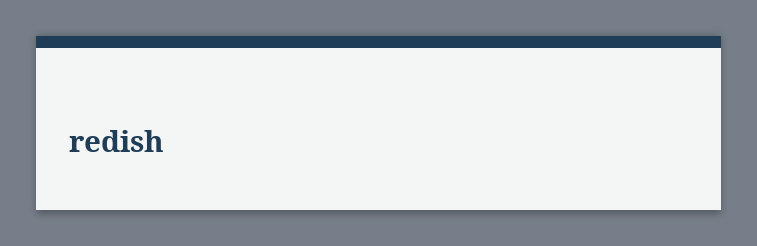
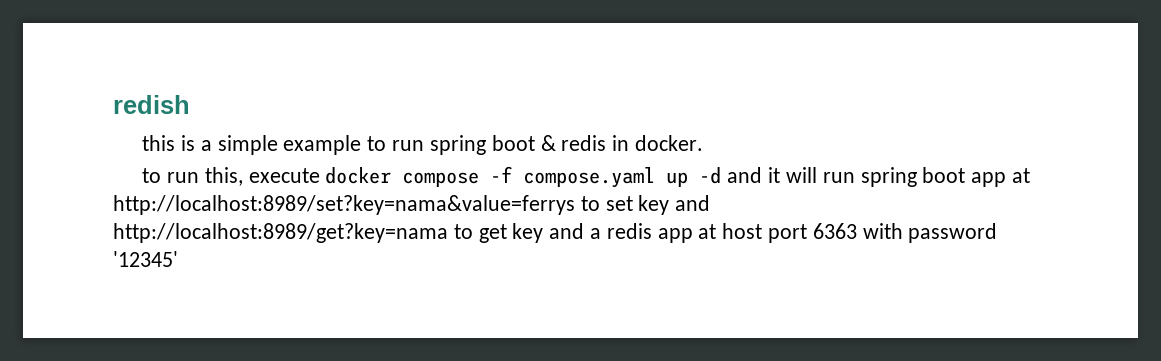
(164, 141) none -> [142,135,703,155] [142,166,1030,188] [113,195,711,215] [113,223,998,243] [113,251,178,267] // this is a simple example to run spring boot & redis in docker. // to run this, execute docker compose -f compose.yaml up -d and it will run spring boot app at http://localhost:8989/set?key=nama&value=ferrys to set key and http://localhost:8989/get?key=nama to get key and a redis app at host port 6363 with password '12345'

